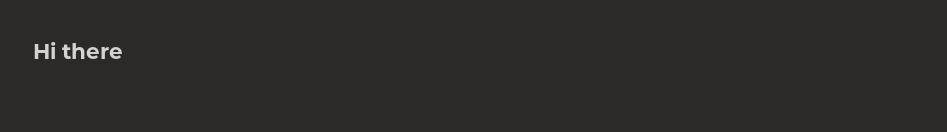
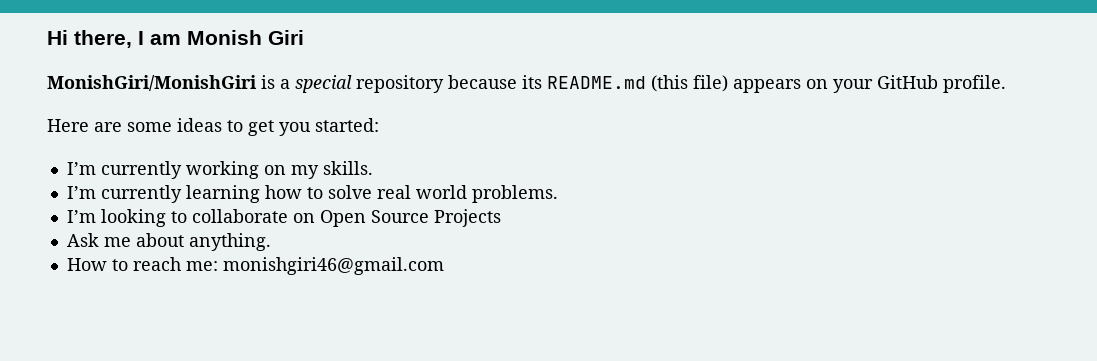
[62,43,123,59] there -> [74,30,304,48] [47,75,1006,93] [47,118,379,136] [66,161,373,179] [66,185,558,203] [66,209,501,227] [66,233,271,251] [66,257,444,275] there, I am Monish Giri // MonishGiri/MonishGiri is a special repository because its README.md (this file) appears on your GitHub profile. // Here are some ideas to get you started: // I’m currently working on my skills. // I’m currently learning how to solve real world problems. // I’m looking to collaborate on Open Source Projects // Ask me about anything. // How to reach me: monishgiri46@gmail.com

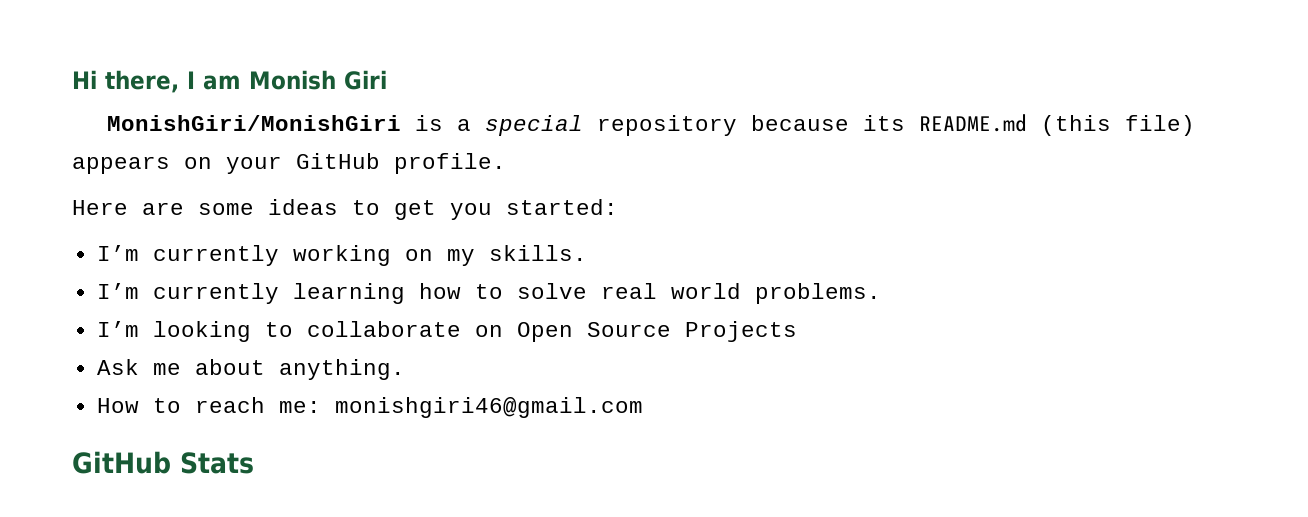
(444, 266) none -> [72,451,254,474] // GitHub Stats

